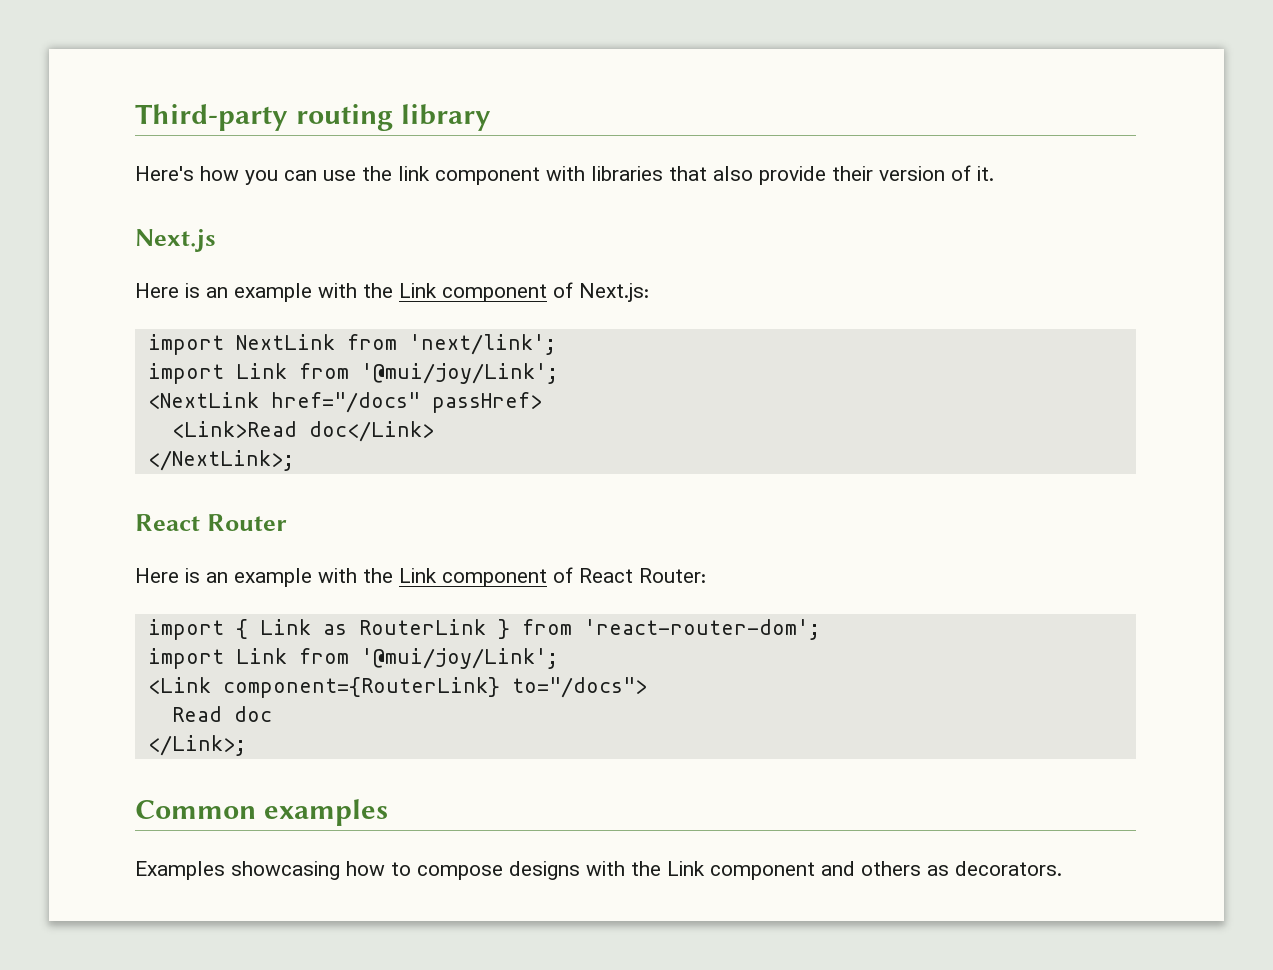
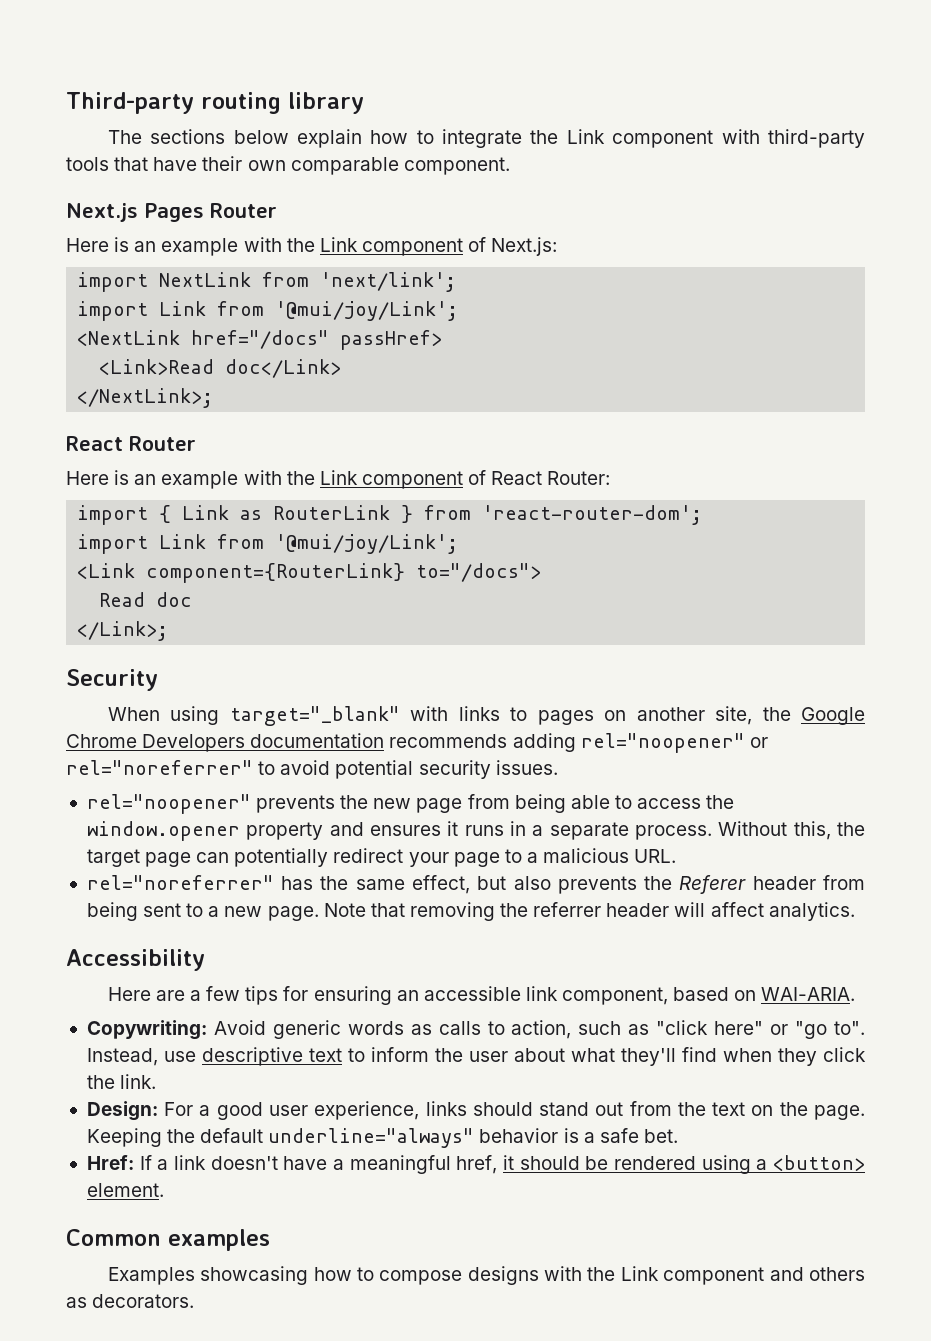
[135,165,994,185] Here's how you can use the link component with libraries that also provide their version of it. -> [107,129,865,148] [66,156,510,175] The sections below explain how to integrate the Link component with third-party tools that have their own comparable component.
(216, 240) none -> [144,203,277,222] Pages Router
(246, 745) none -> [66,669,158,691] [107,706,866,726] [66,733,768,753] [66,760,558,779] [86,794,735,814] [86,821,866,841] [86,848,677,867] [86,875,865,894] [86,902,855,921] [66,949,205,971] [107,986,856,1005] [86,1020,866,1040] [86,1047,867,1066] [86,1074,157,1089] [86,1101,865,1121] [86,1128,678,1148] [86,1155,865,1174] [86,1183,164,1197] // Security // When using target="_blank" with links to pages on another site, the Google Chrome Developers documentation recommends adding rel="noopener" or rel="noreferrer" to avoid potential security issues. // rel="noopener" prevents the new page from being able to access the window.opener property and ensures it runs in a separate process. Without this, the target page can potentially redirect your page to a malicious URL. // rel="noreferrer" has the same effect, but also prevents the Referer header from being sent to a new page. Note that removing the referrer header will affect analytics. // Accessibility // Here are a few tips for ensuring an accessible link component, based on WAI-ARIA. // Copywriting: Avoid generic words as calls to action, such as "click here" or "go to". Instead, use descriptive text to inform the user about what they'll find when they click the link. // Design: For a good user experience, links should stand out from the text on the page. Keeping the default underline="always" behavior is a safe bet. // Href: If a link doesn't have a meaningful href, it should be rendered using a <button> element.

